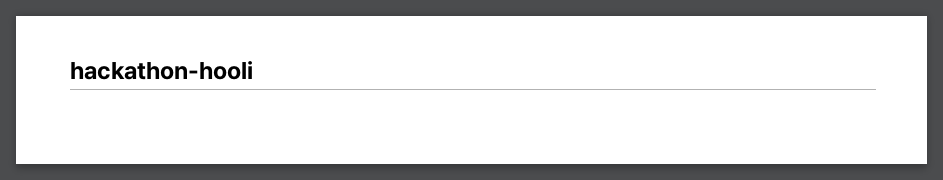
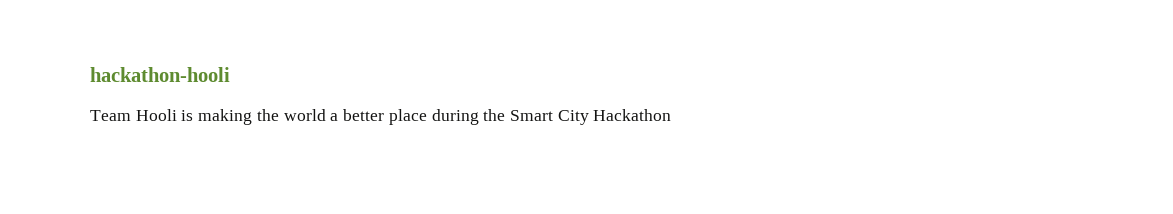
(253, 70) none -> [90,109,672,125] // Team Hooli is making the world a better place during the Smart City Hackathon

